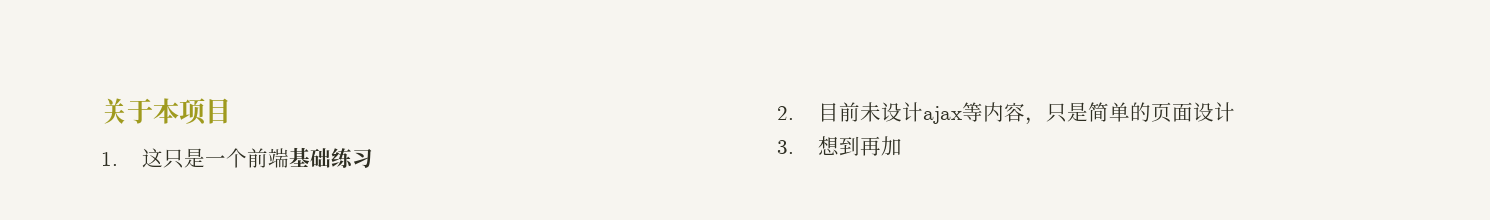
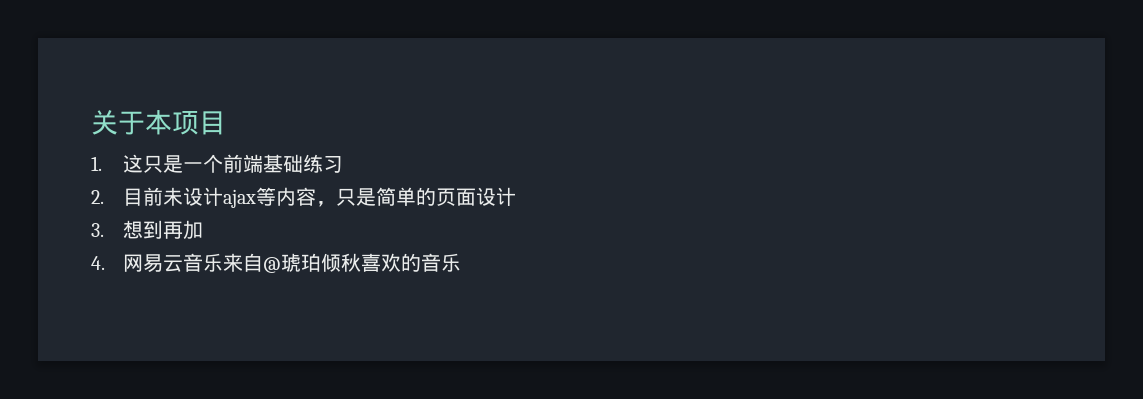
(902, 146) none -> [91,253,462,273] // 4.网易云音乐来自@琥珀倾秋喜欢的音乐

